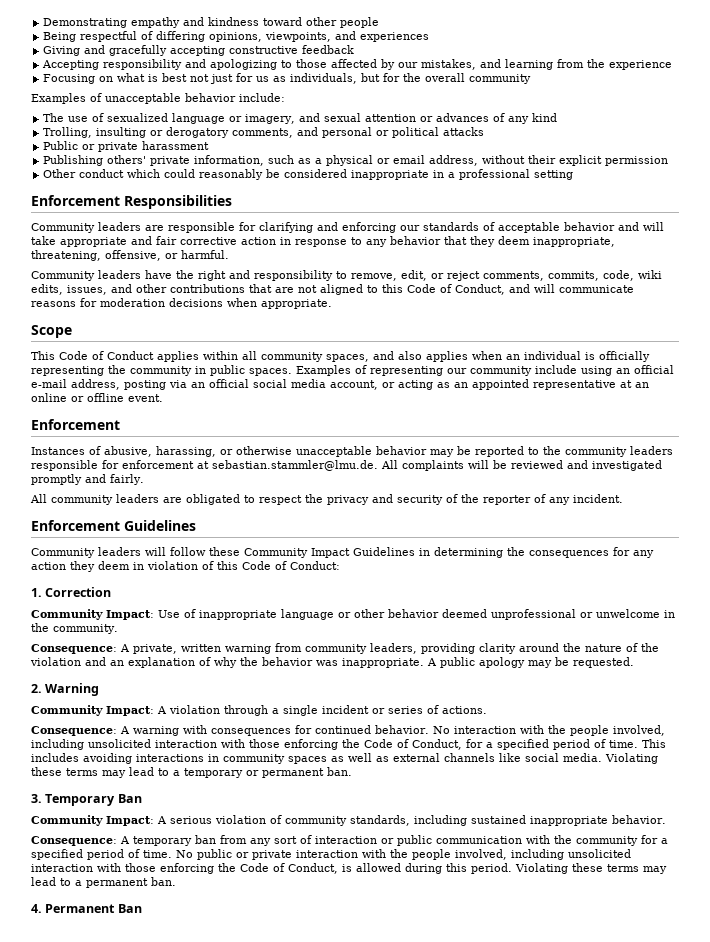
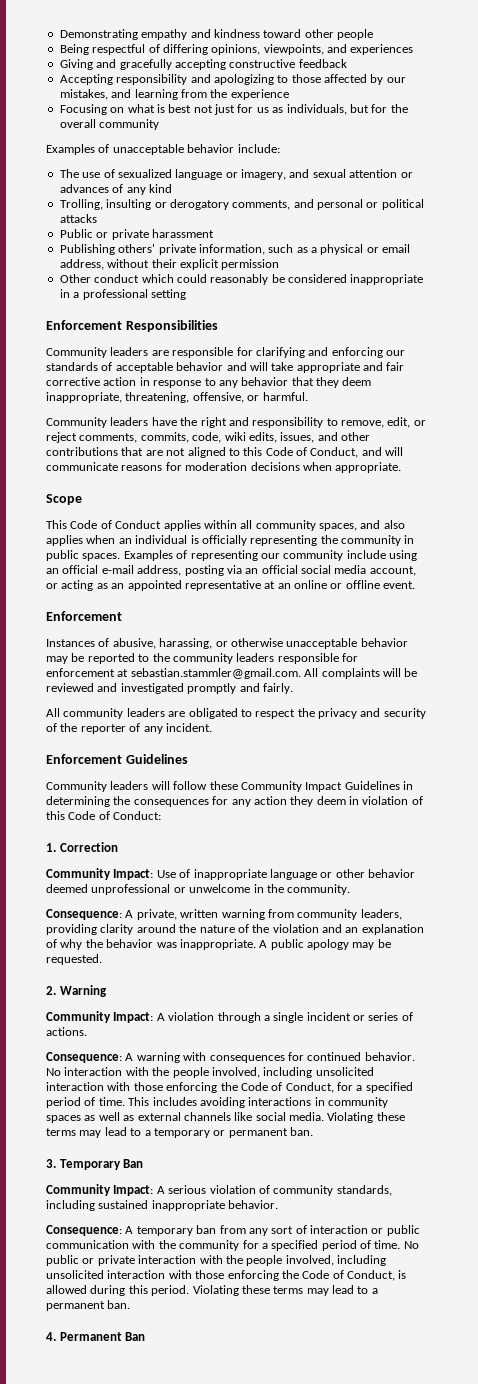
[212,460,378,471] sebastian.stammler@lmu.de. -> [130,668,301,679] sebastian.stammler@gmail.com.

